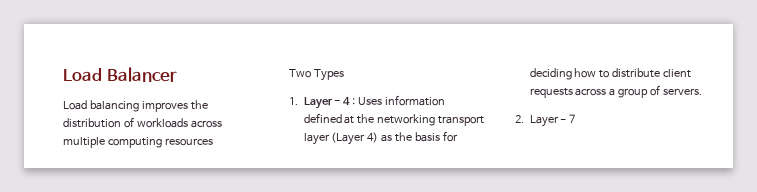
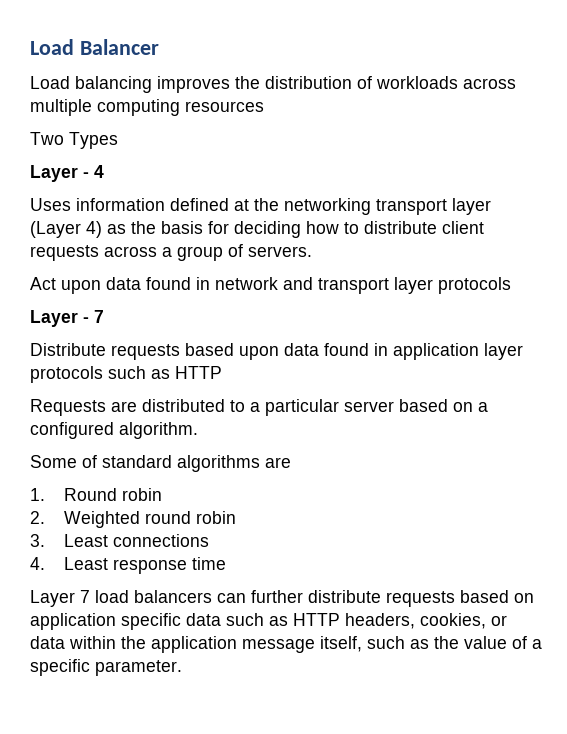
[289,97,298,105] 1. -> (118, 140) none
[352,98,356,105] : -> (104, 171) //
[515,114,576,127] 2. Layer - 7 -> [30,277,511,294] [30,310,104,327] [30,343,523,360] [30,366,222,383] [30,399,488,416] [30,422,198,439] [30,455,291,472] [30,488,162,501] [30,511,236,528] [30,534,209,547] [30,557,226,574] [30,590,534,607] [30,613,507,630] [30,636,542,653] [30,659,182,676] Act upon data found in network and transport layer protocols // Layer - 7 // Distribute requests based upon data found in application layer protocols such as HTTP // Requests are distributed to a particular server based on a configured algorithm. // Some of standard algorithms are // 1. Round robin // 2. Weighted round robin // 3. Least connections // 4. Least response time // Layer 7 load balancers can further distribute requests based on application specific data such as HTTP headers, cookies, or data within the application message itself, such as the value of a specific parameter.

